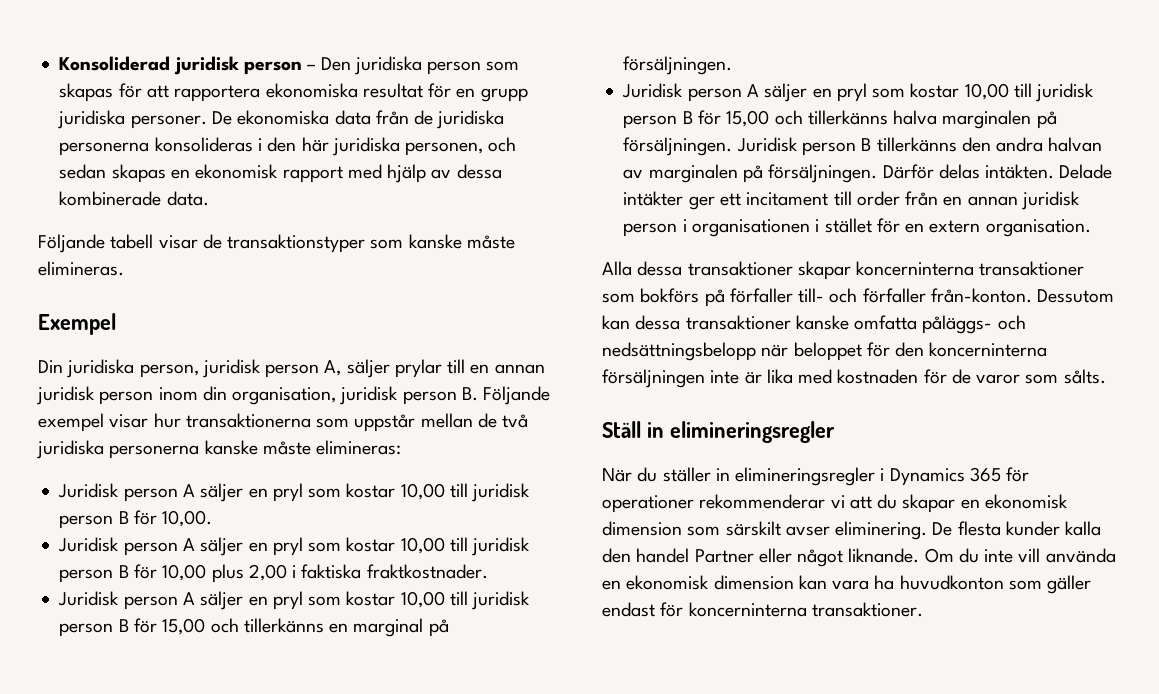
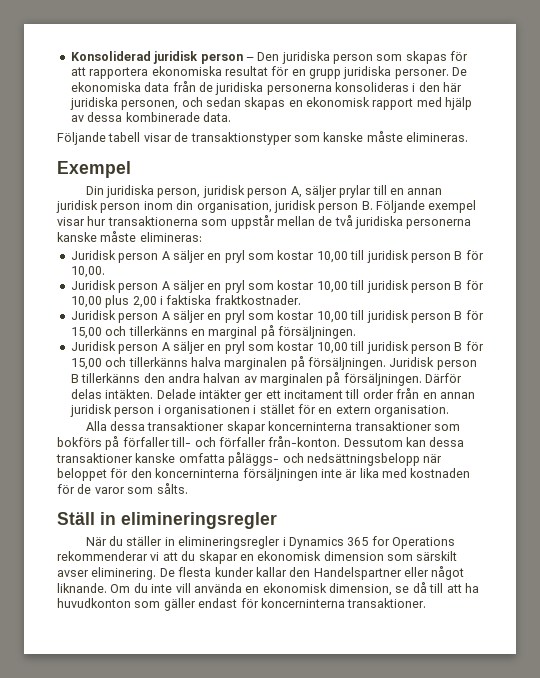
[1006,467,1030,482] [602,495,694,513] för operationer -> [371,536,456,549] for Operations
[1065,521,1102,536] [602,548,754,563] kalla den handel Partner -> [255,567,402,580] kallar den Handelspartner
[713,575,870,590] dimension kan vara -> [329,582,462,596] dimension, se då till att

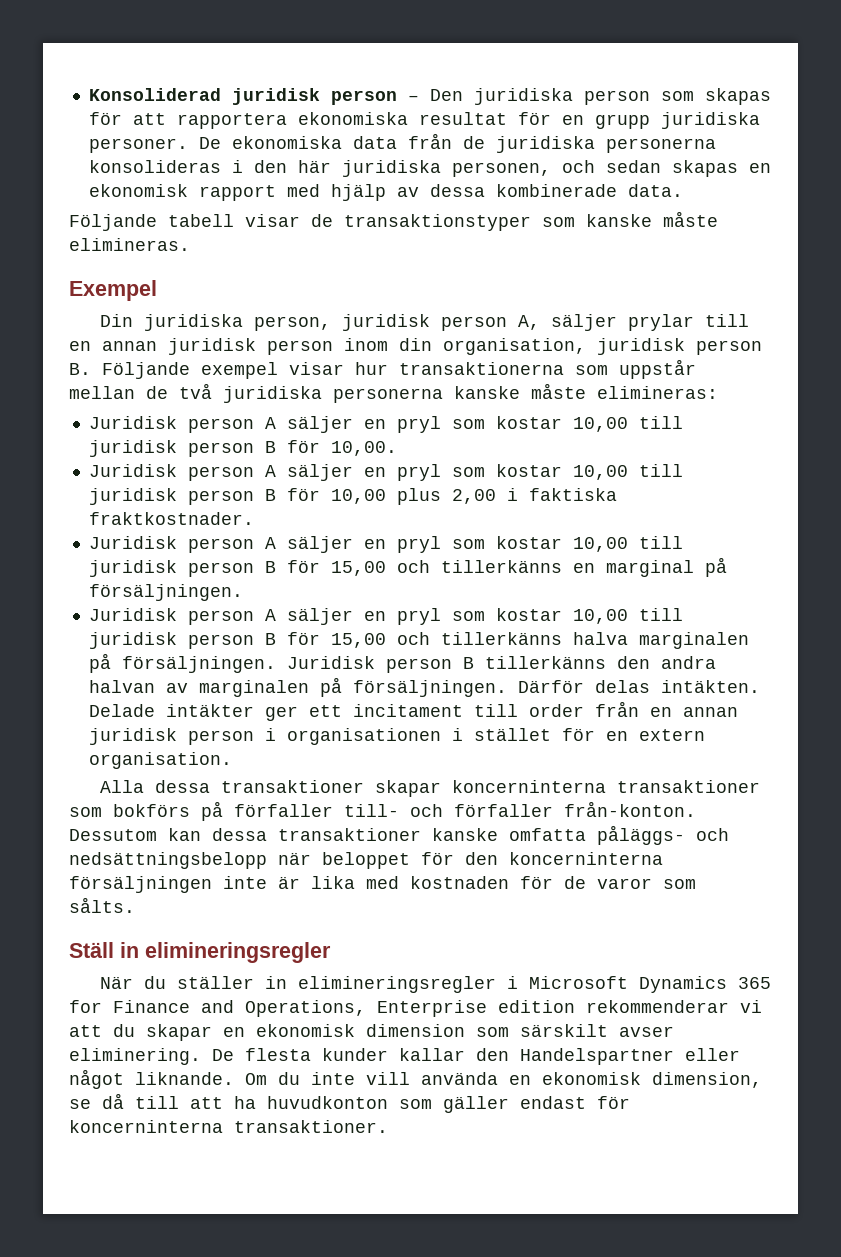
(286, 541) none -> [529,976,629,989] Microsoft
[392,537,456,549] Operations -> [113,1000,575,1017] Finance and Operations, Enterprise edition

